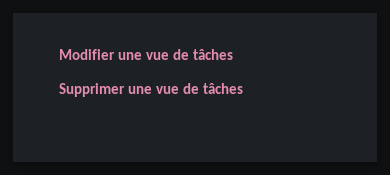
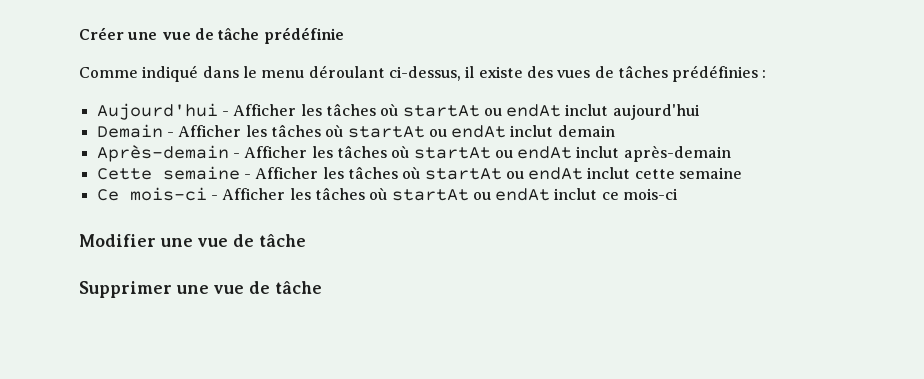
(59, 54) none -> [79,27,344,44] [79,65,767,82] [96,103,700,120] [96,124,615,138] [96,145,731,162] [96,166,743,180] [96,187,679,201] Créer une vue de tâche prédéfinie // Comme indiqué dans le menu déroulant ci-dessus, il existe des vues de tâches prédéfinies : // Aujourd'hui - Afficher les tâches où startAt ou endAt inclut aujourd'hui // Demain - Afficher les tâches où startAt ou endAt inclut demain // Après-demain - Afficher les tâches où startAt ou endAt inclut après-demain // Cette semaine - Afficher les tâches où startAt ou endAt inclut cette semaine // Ce mois-ci - Afficher les tâches où startAt ou endAt inclut ce mois-ci //
[193,49,234,60] tâches -> [258,234,306,247] tâche
[203,83,244,94] tâches -> [274,281,322,294] tâche

